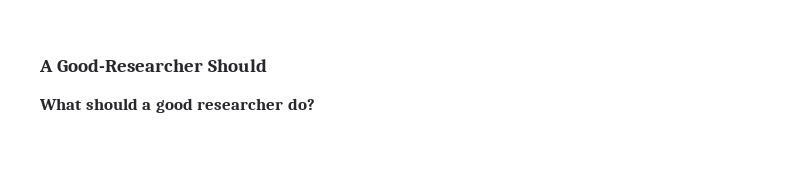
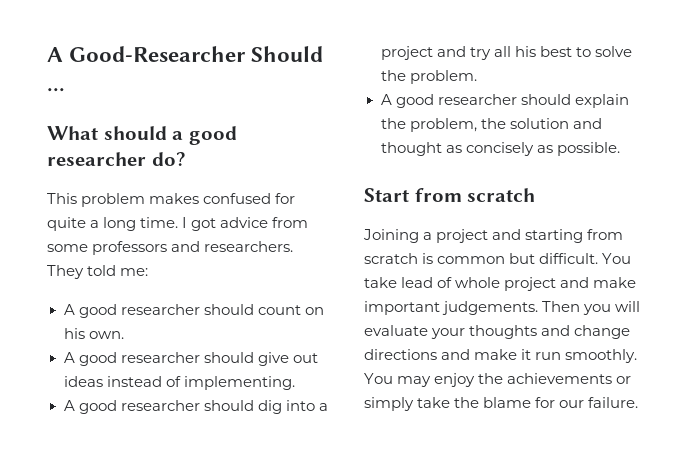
(267, 65) none -> [47,88,65,92] ...
(315, 104) none -> [47,193,296,207] [47,217,309,231] [47,241,294,255] [47,265,149,279] [63,304,324,318] [63,328,124,339] [63,352,318,366] [63,376,295,390] [63,400,328,414] [380,46,632,60] [380,70,477,84] [380,94,629,108] [380,118,602,132] [380,142,620,156] [364,188,536,202] [363,229,624,243] [364,253,632,264] [364,277,637,291] [364,301,641,315] [364,325,631,339] [364,349,638,363] [364,373,632,387] [364,397,639,411] // This problem makes confused for quite a long time. I got advice from some professors and researchers. They told me: // A good researcher should count on his own. // A good researcher should give out ideas instead of implementing. // A good researcher should dig into a project and try all his best to solve the problem. // A good researcher should explain the problem, the solution and thought as concisely as possible. // Start from scratch // Joining a project and starting from scratch is common but difficult. You take lead of whole project and make important judgements. Then you will evaluate your thoughts and change directions and make it run smoothly. You may enjoy the achievements or simply take the blame for our failure.

